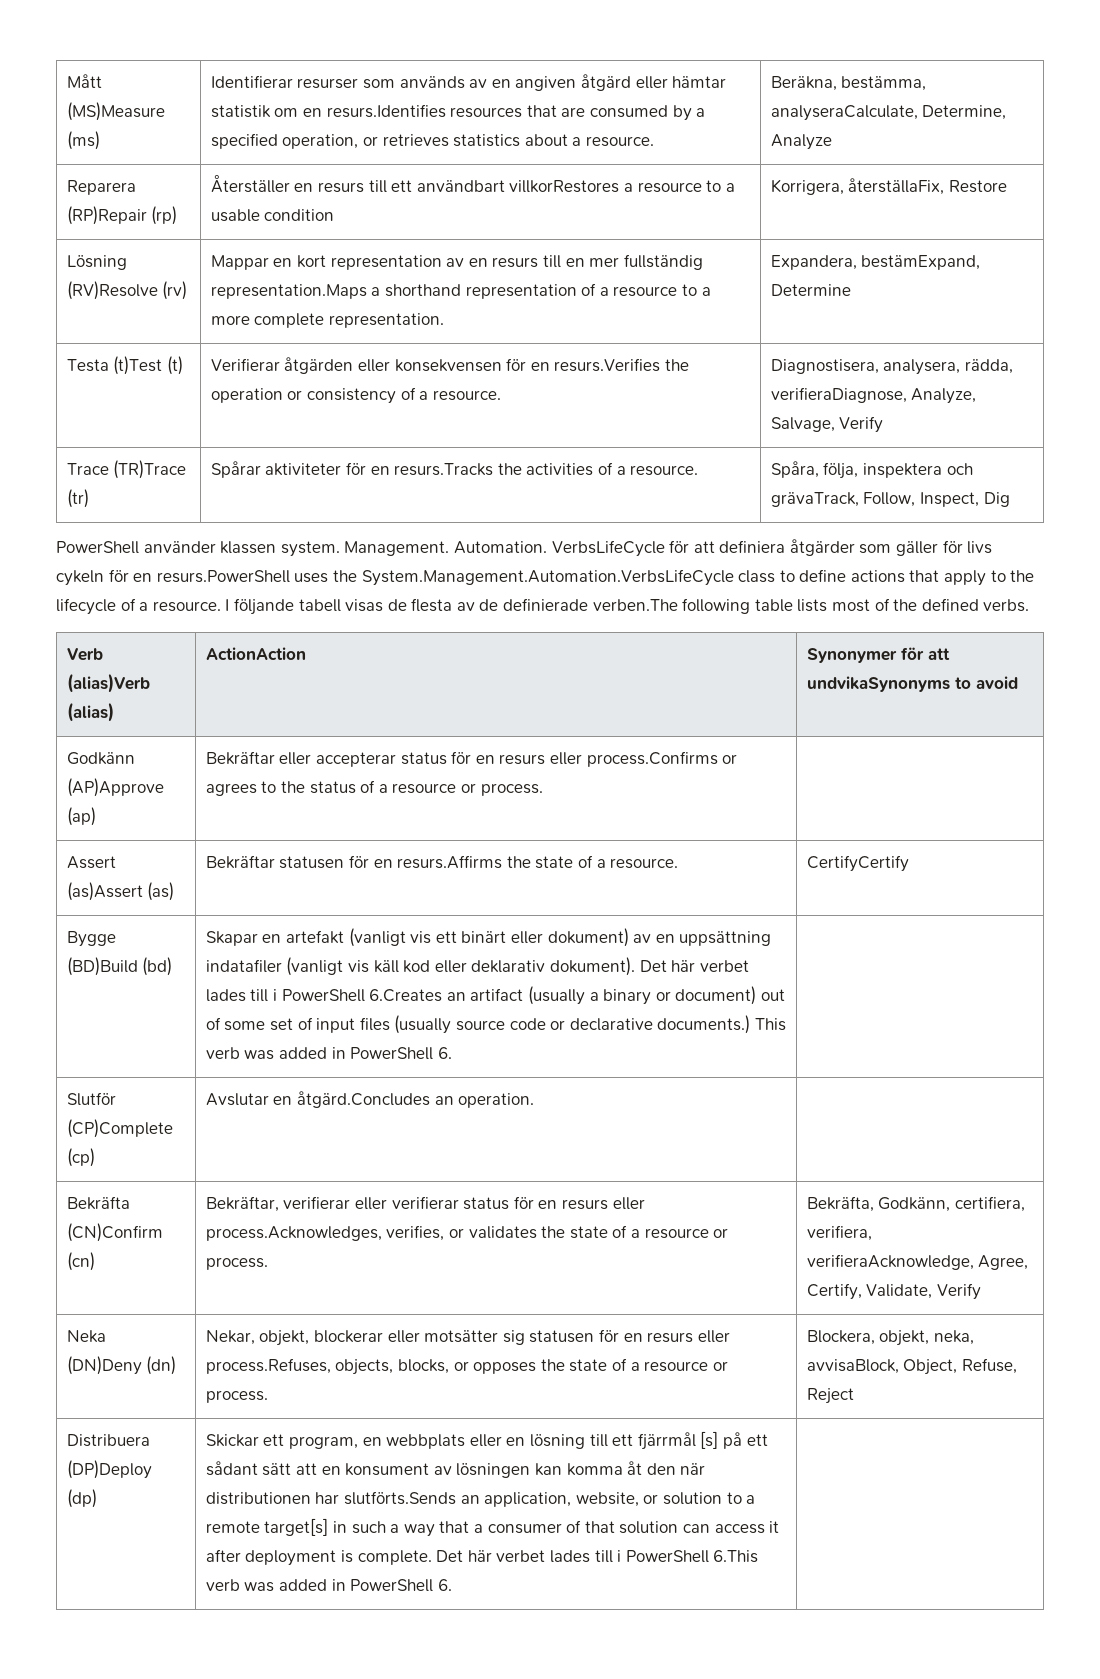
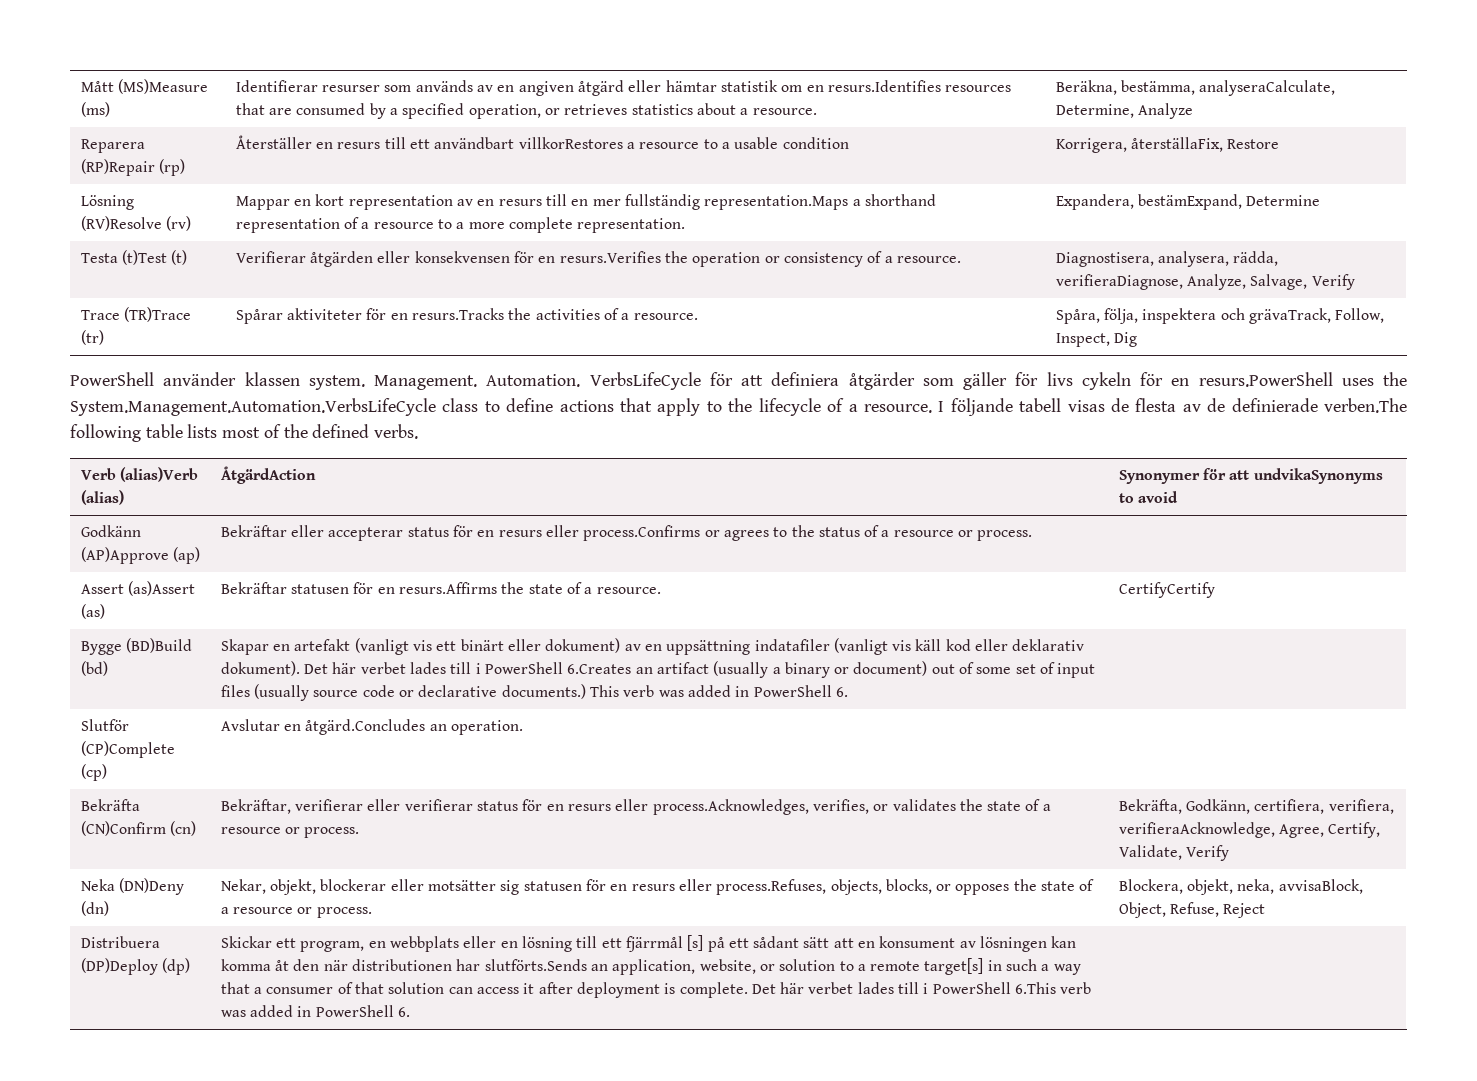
[205,647,306,660] ActionAction -> [220,466,316,484] ÅtgärdAction

